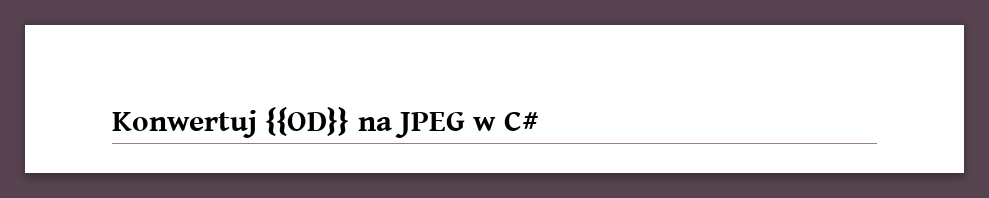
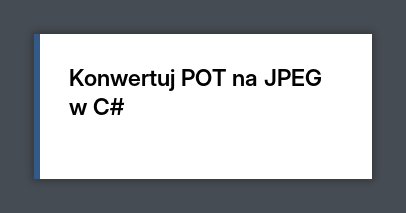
[265,107,350,136] {{OD}} -> [181,69,227,86] POT

